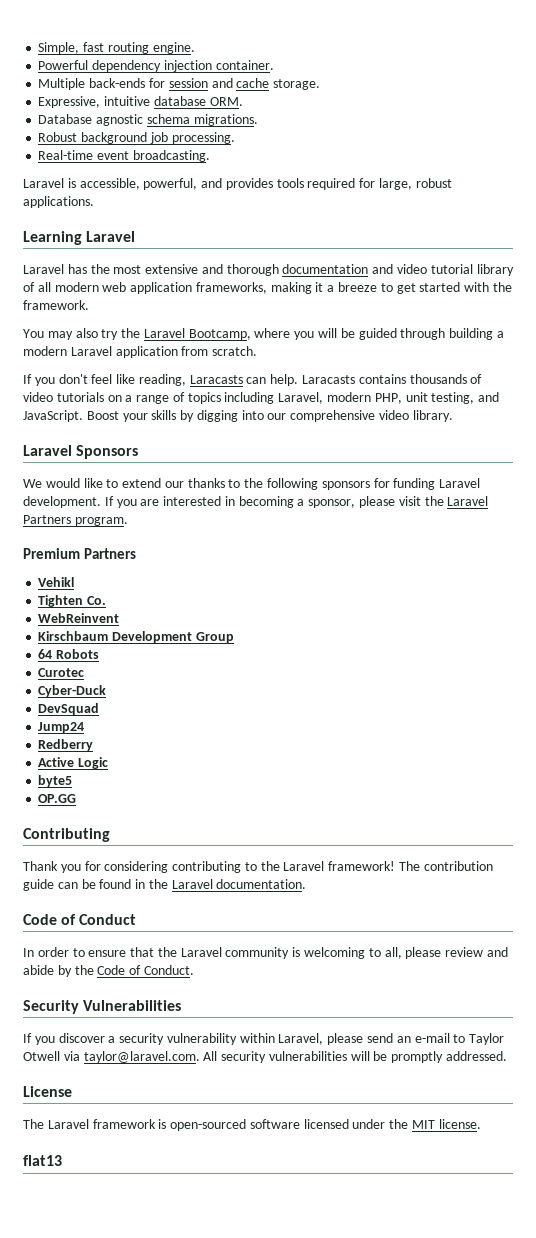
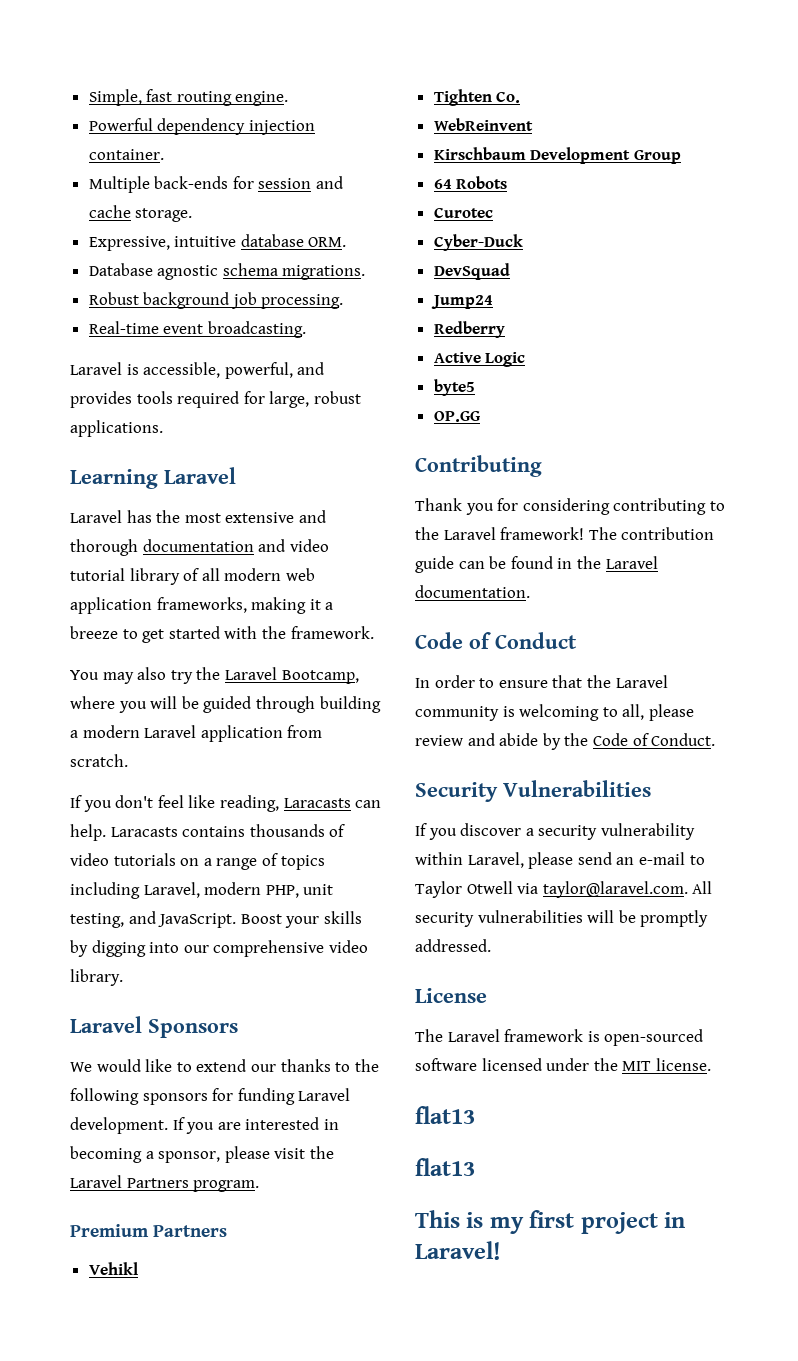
(62, 1160) none -> [415,1158,475,1176] [415,1210,686,1234] [415,1241,501,1260] // flat13 // This is my first project in Laravel!

